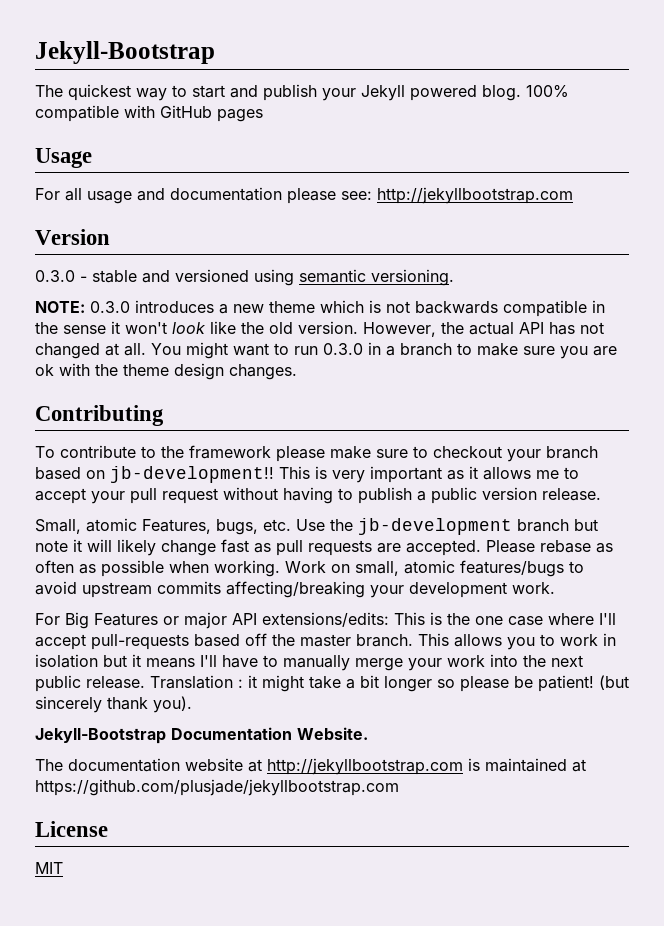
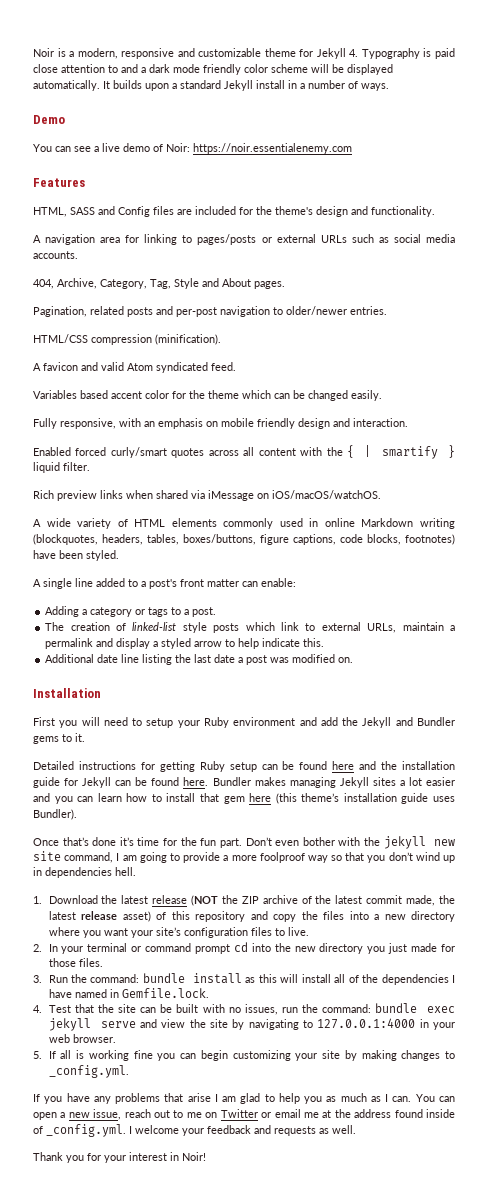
[35,41,215,64] [35,84,569,101] [35,105,263,122] [35,148,92,168] [35,187,573,204] [35,229,110,245] [35,269,454,286] [35,300,605,317] [35,321,604,337] [35,342,617,359] [35,363,297,380] [35,405,164,426] [35,445,598,462] [35,466,579,483] [35,487,601,504] [35,518,598,535] [35,539,613,556] [35,560,584,577] [35,581,555,598] [35,612,616,629] [35,633,616,650] [35,654,583,671] [35,675,629,692] [35,696,192,713] [35,727,368,744] [35,758,586,775] [35,779,399,796] [35,821,108,837] [35,862,63,874] Jekyll-Bootstrap // The quickest way to start and publish your Jekyll powered blog. 100% compatible with GitHub pages // Usage // For all usage and documentation please see: http://jekyllbootstrap.com // Version // 0.3.0 - stable and versioned using semantic versioning. // NOTE: 0.3.0 introduces a new theme which is not backwards compatible in the sense it won't look like the old version. However, the actual API has not changed at all. You might want to run 0.3.0 in a branch to make sure you are ok with the theme design changes. // Contributing // To contribute to the framework please make sure to checkout your branch based on jb-development!! This is very important as it allows me to accept your pull request without having to publish a public version release. // Small, atomic Features, bugs, etc. Use the jb-development branch but note it will likely change fast as pull requests are accepted. Please rebase as often as possible when working. Work on small, atomic features/bugs to avoid upstream commits affecting/breaking your development work. // For Big Features or major API extensions/edits: This is the one case where I'll accept pull-requests based off the master branch. This allows you to work in isolation but it means I'll have to manually merge your work into the next public release. Translation : it might take a bit longer so please be patient! (but sincerely thank you). // Jekyll-Bootstrap Documentation Website. // The documentation website at http://jekyllbootstrap.com is maintained at https://github.com/plusjade/jekyllbootstrap.com // License // MIT -> [33,48,456,59] [33,64,393,75] [33,80,389,91] [33,115,65,124] [33,143,352,154] [33,178,85,187] [33,206,435,217] [33,234,456,245] [33,251,78,259] [33,278,285,289] [33,306,387,317] [33,334,221,345] [33,362,236,373] [33,390,382,401] [33,418,408,429] [33,445,456,459] [33,462,90,473] [33,490,381,501] [33,518,455,529] [33,534,455,545] [33,550,119,561] [33,578,296,589] [45,606,217,617] [45,622,455,633] [45,638,325,649] [45,654,354,665] [33,688,101,698] [33,717,455,728] [33,733,85,744] [33,761,456,772] [33,777,455,788] [33,793,455,804] [33,809,77,820] [33,836,455,849] [33,851,455,863] [33,867,136,878] [33,895,456,906] [48,911,455,922] [48,927,309,938] [33,942,456,954] [48,958,103,967] [33,973,455,985] [48,988,209,998] [33,1003,455,1015] [48,1018,455,1031] [48,1034,116,1043] [33,1050,455,1061] [48,1065,129,1078] [33,1093,455,1104] [33,1109,456,1120] [33,1124,356,1137] [33,1152,206,1163] Noir is a modern, responsive and customizable theme for Jekyll 4. Typography is paid close attention to and a dark mode friendly color scheme will be displayed automatically. It builds upon a standard Jekyll install in a number of ways. // Demo // You can see a live demo of Noir: https://noir.essentialenemy.com // Features // HTML, SASS and Config files are included for the theme's design and functionality. // A navigation area for linking to pages/posts or external URLs such as social media accounts. // 404, Archive, Category, Tag, Style and About pages. // Pagination, related posts and per-post navigation to older/newer entries. // HTML/CSS compression (minification). // A favicon and valid Atom syndicated feed. // Variables based accent color for the theme which can be changed easily. // Fully responsive, with an emphasis on mobile friendly design and interaction. // Enabled forced curly/smart quotes across all content with the { | smartify } liquid filter. // Rich preview links when shared via iMessage on iOS/macOS/watchOS. // A wide variety of HTML elements commonly used in online Markdown writing (blockquotes, headers, tables, boxes/buttons, figure captions, code blocks, footnotes) have been styled. // A single line added to a post's front matter can enable: // Adding a category or tags to a post. // The creation of linked-list style posts which link to external URLs, maintain a permalink and display a styled arrow to help indicate this. // Additional date line listing the last date a post was modified on. // Installation // First you will need to setup your Ruby environment and add the Jekyll and Bundler gems to it. // Detailed instructions for getting Ruby setup can be found here and the installation guide for Jekyll can be found here. Bundler makes managing Jekyll sites a lot easier and you can learn how to install that gem here (this theme’s installation guide uses Bundler). // Once that’s done it’s time for the fun part. Don’t even bother with the jekyll new site command, I am going to provide a more foolproof way so that you don’t wind up in dependencies hell. // 1. Download the latest release (NOT the ZIP archive of the latest commit made, the latest release asset) of this repository and copy the files into a new directory where you want your site’s configuration files to live. // 2. In your terminal or command prompt cd into the new directory you just made for those files. // 3. Run the command: bundle install as this will install all of the dependencies I have named in Gemfile.lock. // 4. Test that the site can be built with no issues, run the command: bundle exec jekyll serve and view the site by navigating to 127.0.0.1:4000 in your web browser. // 5. If all is working fine you can begin customizing your site by making changes to _config.yml. // If you have any problems that arise I am glad to help you as much as I can. You can open a new issue, reach out to me on Twitter or email me at the address found inside of _config.yml. I welcome your feedback and requests as well. // Thank you for your interest in Noir!

